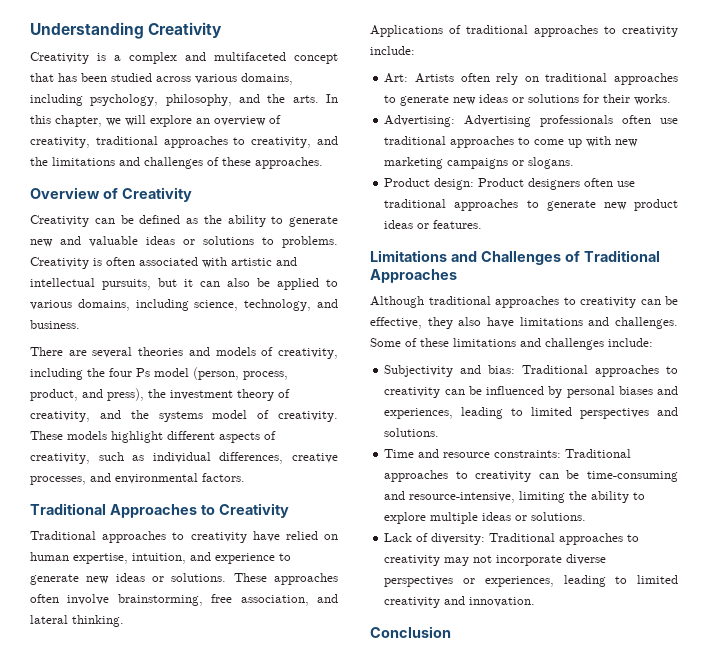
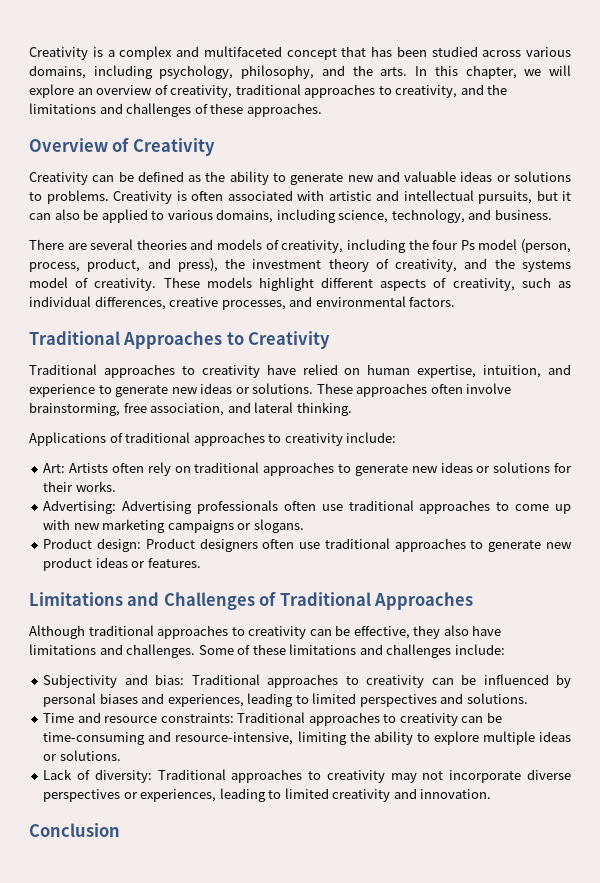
[30,22,223,39] Understanding Creativity // -> (29, 53) none

